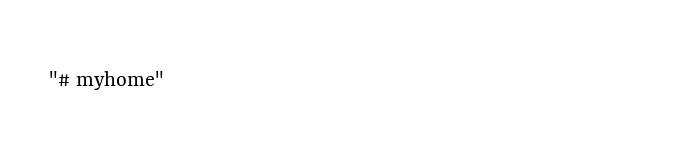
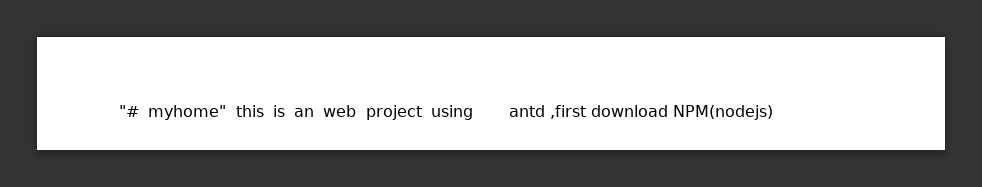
(165, 80) none -> [235,105,773,120] this is an web project using antd ,first download NPM(nodejs)

